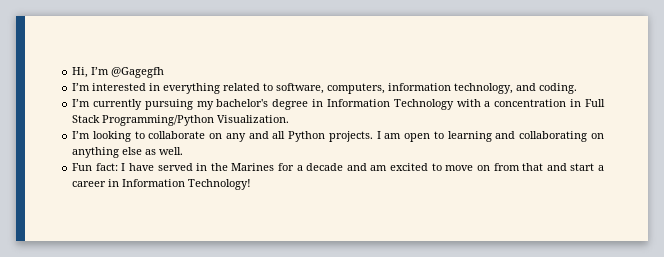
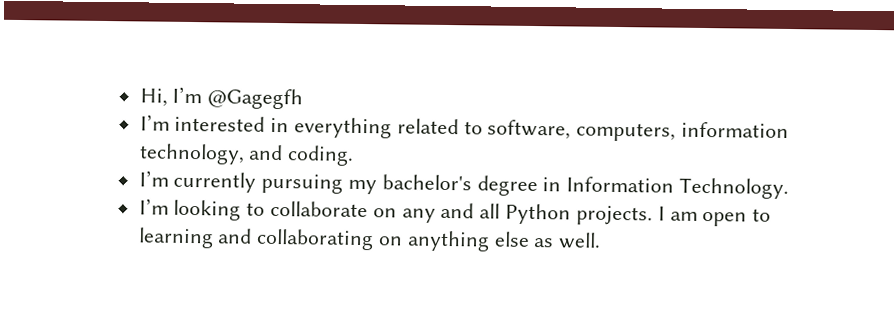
[393,99,606,110] [72,115,290,126] Technology with a concentration in Full Stack Programming/Python Visualization. -> [679,177,790,200] Technology.
[72,163,604,171] [72,179,252,190] // Fun fact: I have served in the Marines for a decade and am excited to move on from that and start a career in Information Technology! -> (602, 240) none

